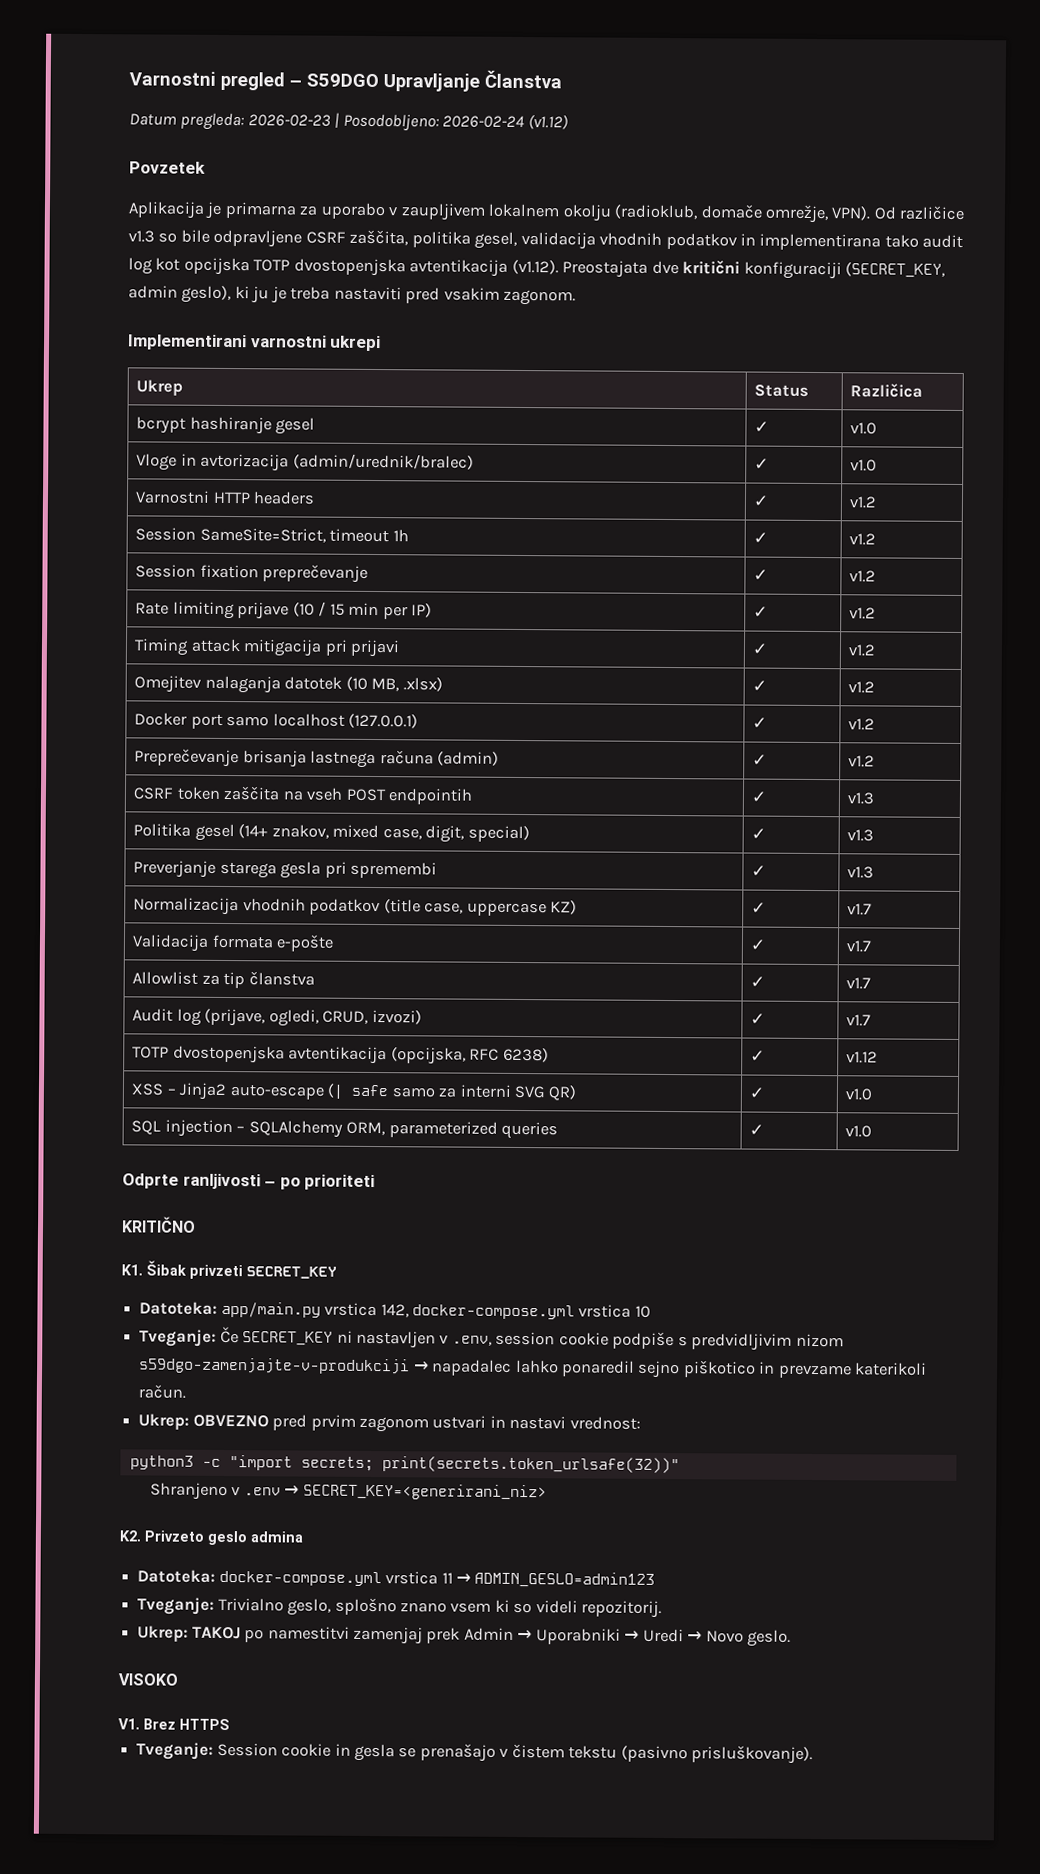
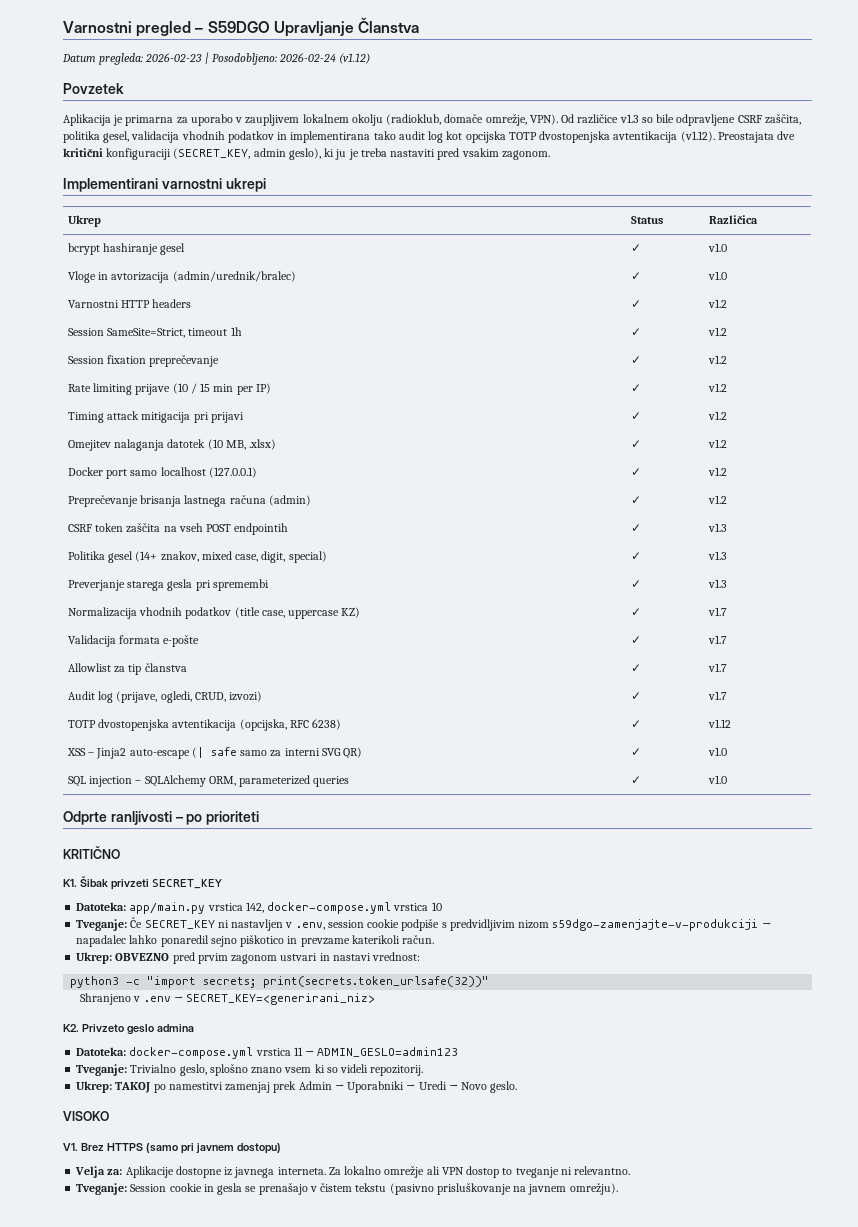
(230, 1724) none -> [145,1143,281,1154] [75,1166,631,1178] (samo pri javnem dostopu) // Velja za: Aplikacije dostopne iz javnega interneta. Za lokalno omrežje ali VPN dostop to tveganje ni relevantno.
[691,1745,814,1765] prisluškovanje). -> [436,1183,618,1195] prisluškovanje na javnem omrežju).

